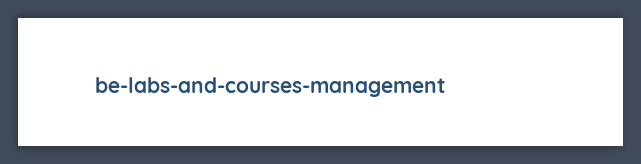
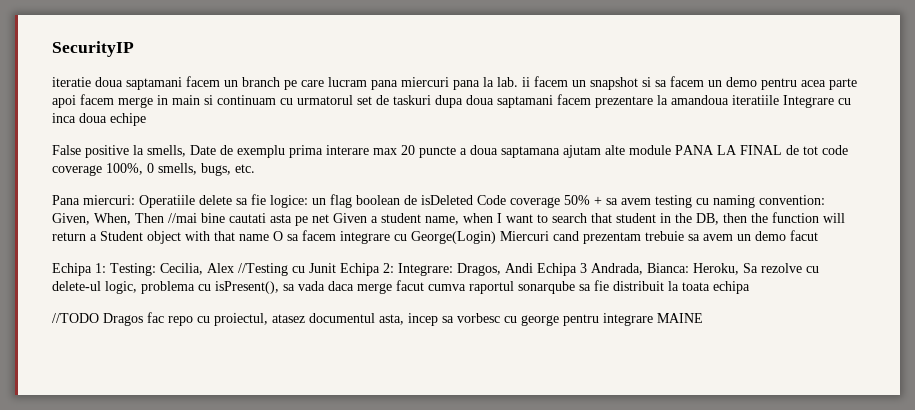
[95,77,446,97] be-labs-and-courses-management -> [52,41,134,57] [52,76,857,90] [52,94,851,108] [52,113,146,126] [52,145,848,158] [52,163,255,176] [52,194,825,208] [52,212,845,226] [52,230,818,244] [52,263,819,276] [52,280,750,294] [52,312,703,326] SecurityIP // iteratie doua saptamani facem un branch pe care lucram pana miercuri pana la lab. ii facem un snapshot si sa facem un demo pentru acea parte apoi facem merge in main si continuam cu urmatorul set de taskuri dupa doua saptamani facem prezentare la amandoua iteratiile Integrare cu inca doua echipe // False positive la smells, Date de exemplu prima interare max 20 puncte a doua saptamana ajutam alte module PANA LA FINAL de tot code coverage 100%, 0 smells, bugs, etc. // Pana miercuri: Operatiile delete sa fie logice: un flag boolean de isDeleted Code coverage 50% + sa avem testing cu naming convention: Given, When, Then //mai bine cautati asta pe net Given a student name, when I want to search that student in the DB, then the function will return a Student object with that name O sa facem integrare cu George(Login) Miercuri cand prezentam trebuie sa avem un demo facut // Echipa 1: Testing: Cecilia, Alex //Testing cu Junit Echipa 2: Integrare: Dragos, Andi Echipa 3 Andrada, Bianca: Heroku, Sa rezolve cu delete-ul logic, problema cu isPresent(), sa vada daca merge facut cumva raportul sonarqube sa fie distribuit la toata echipa // //TODO Dragos fac repo cu proiectul, atasez documentul asta, incep sa vorbesc cu george pentru integrare MAINE

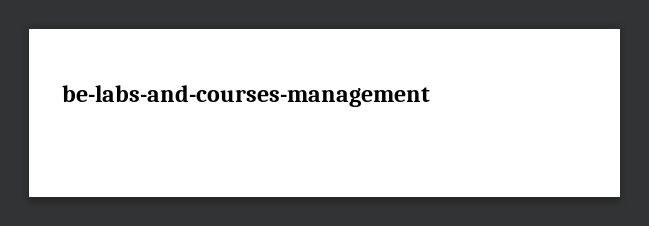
[52,41,134,57] [52,76,857,90] [52,94,851,108] [52,113,146,126] [52,145,848,158] [52,163,255,176] [52,194,825,208] [52,212,845,226] [52,230,818,244] [52,263,819,276] [52,280,750,294] [52,312,703,326] SecurityIP // iteratie doua saptamani facem un branch pe care lucram pana miercuri pana la lab. ii facem un snapshot si sa facem un demo pentru acea parte apoi facem merge in main si continuam cu urmatorul set de taskuri dupa doua saptamani facem prezentare la amandoua iteratiile Integrare cu inca doua echipe // False positive la smells, Date de exemplu prima interare max 20 puncte a doua saptamana ajutam alte module PANA LA FINAL de tot code coverage 100%, 0 smells, bugs, etc. // Pana miercuri: Operatiile delete sa fie logice: un flag boolean de isDeleted Code coverage 50% + sa avem testing cu naming convention: Given, When, Then //mai bine cautati asta pe net Given a student name, when I want to search that student in the DB, then the function will return a Student object with that name O sa facem integrare cu George(Login) Miercuri cand prezentam trebuie sa avem un demo facut // Echipa 1: Testing: Cecilia, Alex //Testing cu Junit Echipa 2: Integrare: Dragos, Andi Echipa 3 Andrada, Bianca: Heroku, Sa rezolve cu delete-ul logic, problema cu isPresent(), sa vada daca merge facut cumva raportul sonarqube sa fie distribuit la toata echipa // //TODO Dragos fac repo cu proiectul, atasez documentul asta, incep sa vorbesc cu george pentru integrare MAINE -> [62,85,430,107] be-labs-and-courses-management

